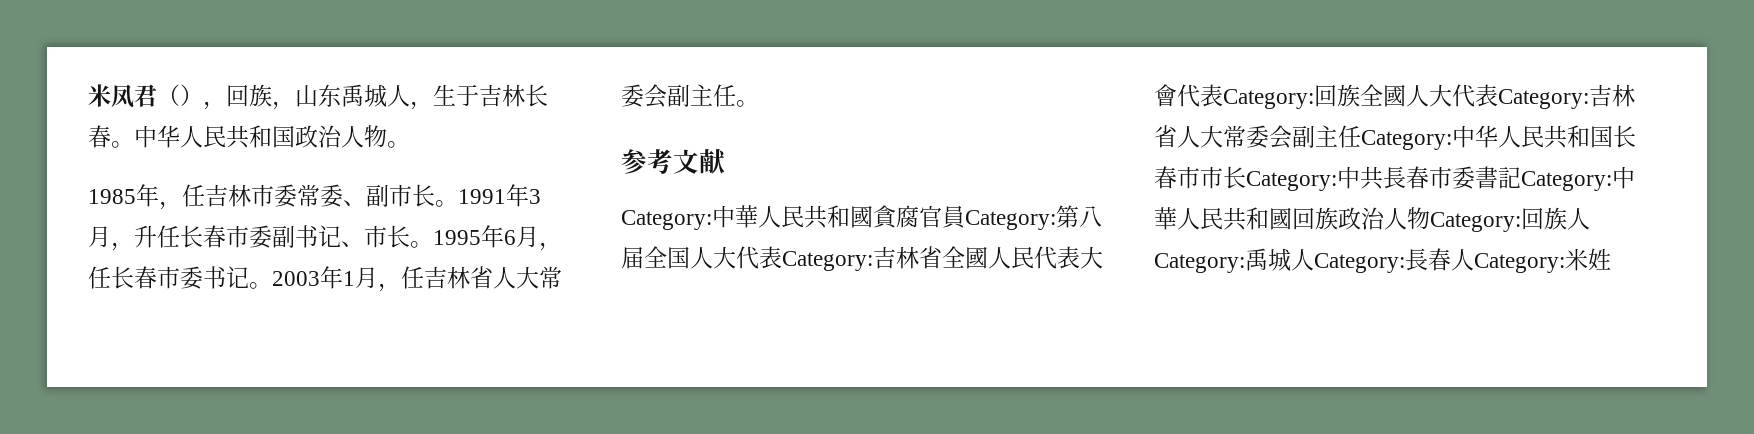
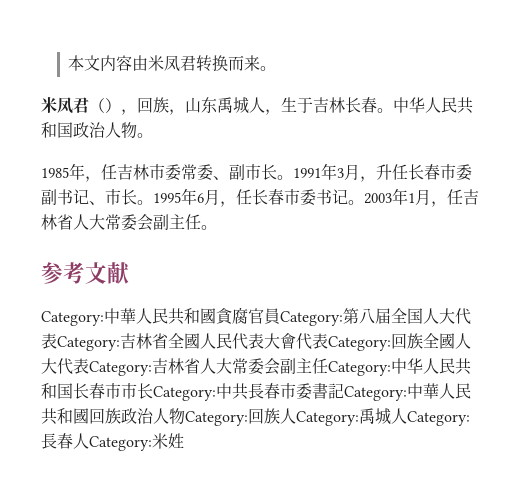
(88, 95) none -> [68,55,277,72] 本文内容由米凤君转换而来。 //

